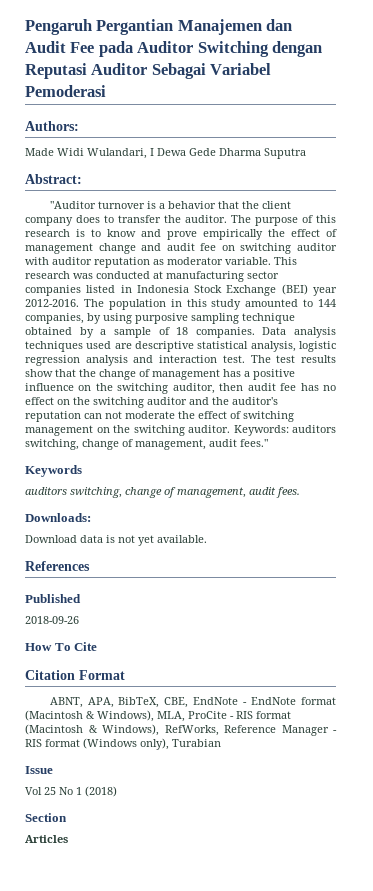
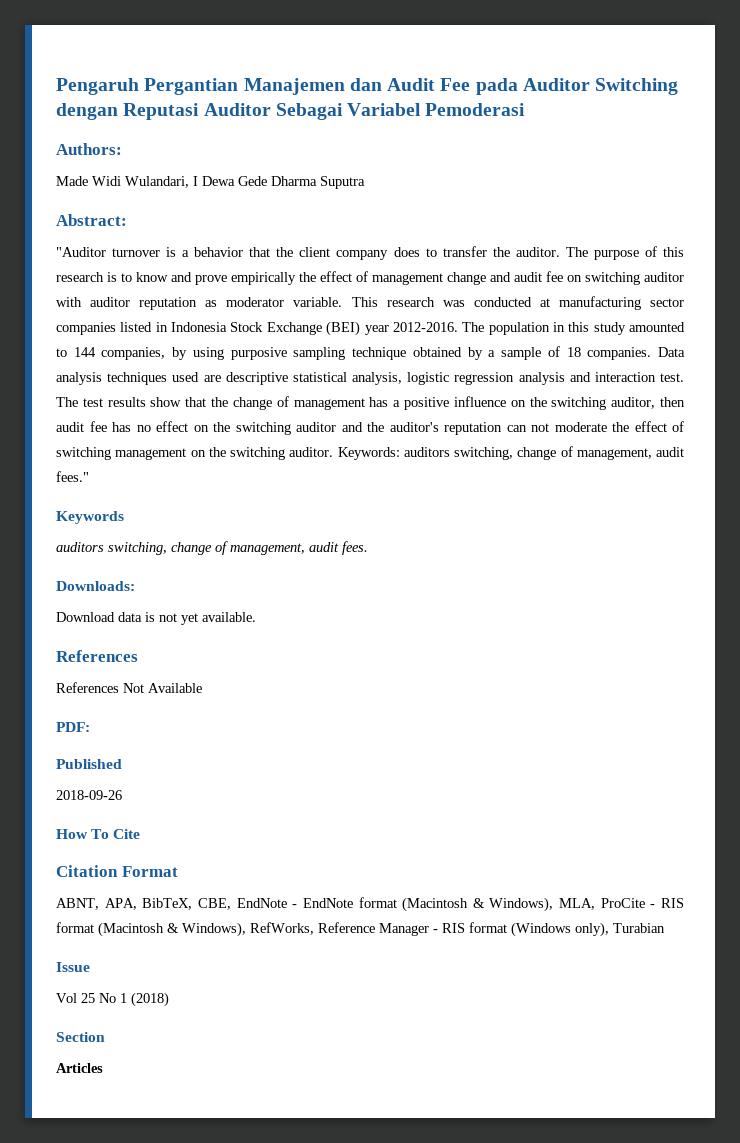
(90, 566) none -> [56,682,202,693] [56,722,90,732] // References Not Available // PDF:

